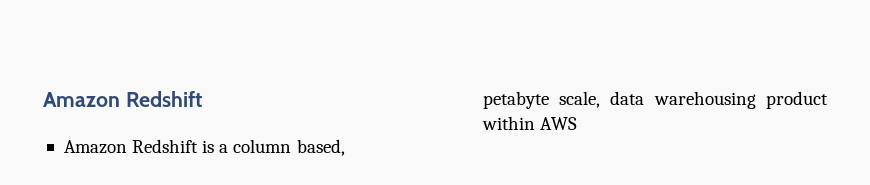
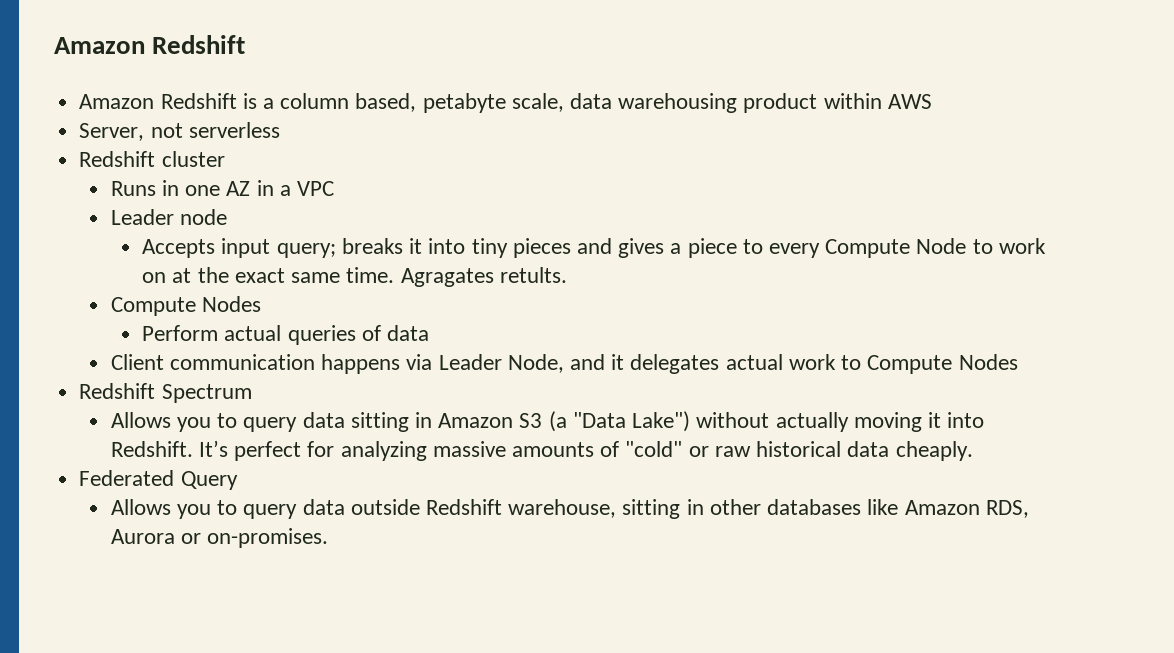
(578, 123) none -> [79,122,280,141] [79,151,225,167] [110,180,335,196] [110,209,227,225] [142,238,1046,258] [142,267,567,287] [110,296,261,316] [142,325,430,345] [110,354,1018,374] [79,383,252,403] [110,411,985,432] [110,440,973,461] [79,470,238,490] [110,499,1029,519] [110,528,329,548] // Server, not serverless // Redshift cluster // Runs in one AZ in a VPC // Leader node // Accepts input query; breaks it into tiny pieces and gives a piece to every Compute Node to work on at the exact same time. Agragates retults. // Compute Nodes // Perform actual queries of data // Client communication happens via Leader Node, and it delegates actual work to Compute Nodes // Redshift Spectrum // Allows you to query data sitting in Amazon S3 (a "Data Lake") without actually moving it into Redshift. It’s perfect for analyzing massive amounts of "cold" or raw historical data cheaply. // Federated Query // Allows you to query data outside Redshift warehouse, sitting in other databases like Amazon RDS, Aurora or on-promises.

